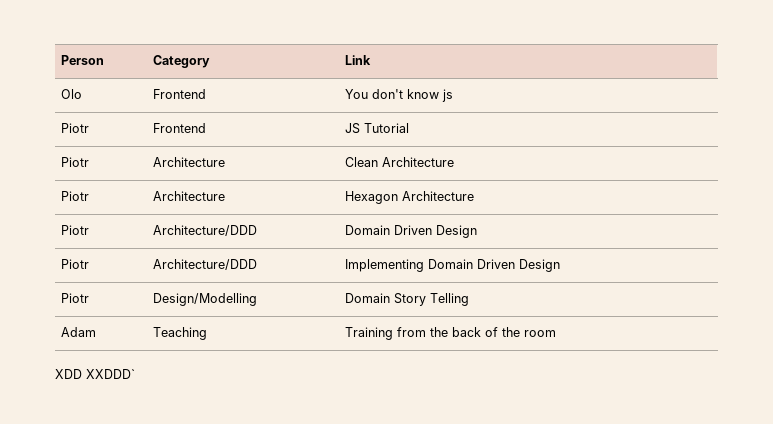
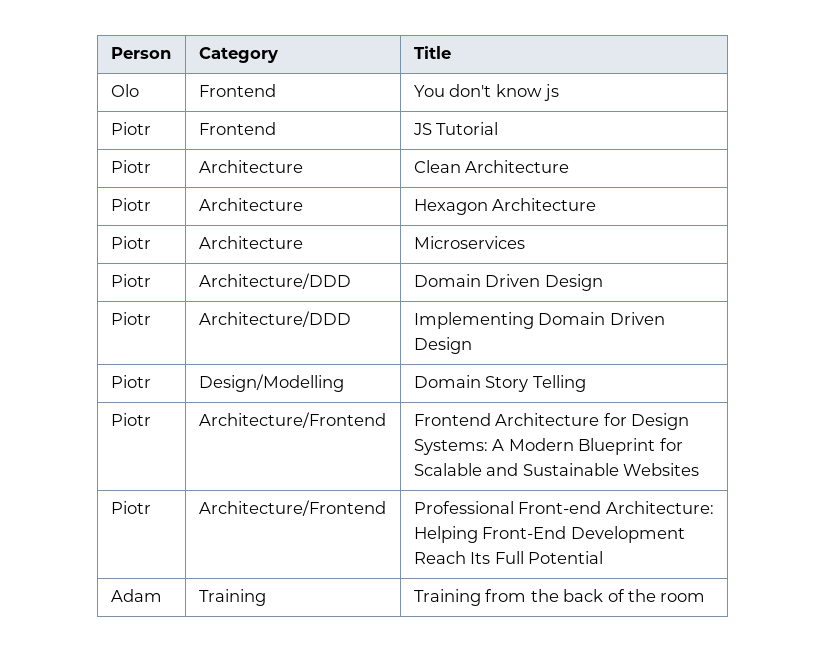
[345,55,372,65] Link -> [413,46,451,59] Title
(475, 196) none -> [110,236,151,249] [198,236,303,249] [413,236,525,249] // Piotr | Architecture | Microservices
(470, 299) none -> [110,413,151,426] [198,412,386,428] [413,413,690,430] [413,438,683,455] [413,463,700,476] [110,501,151,514] [198,500,386,516] [413,501,714,514] [413,526,685,543] [413,551,604,564] // Piotr | Architecture/Frontend | Frontend Architecture for Design Systems: A Modern Blueprint for Scalable and Sustainable Websites // Piotr | Architecture/Frontend | Professional Front-end Architecture: Helping Front-End Development Reach Its Full Potential
[153,327,208,340] Teaching -> [198,589,266,606] Training
[55,369,135,379] // XDD XXDDD` -> (706, 597) none

